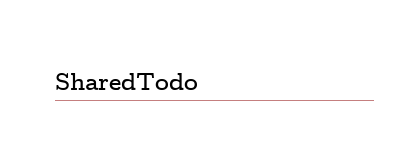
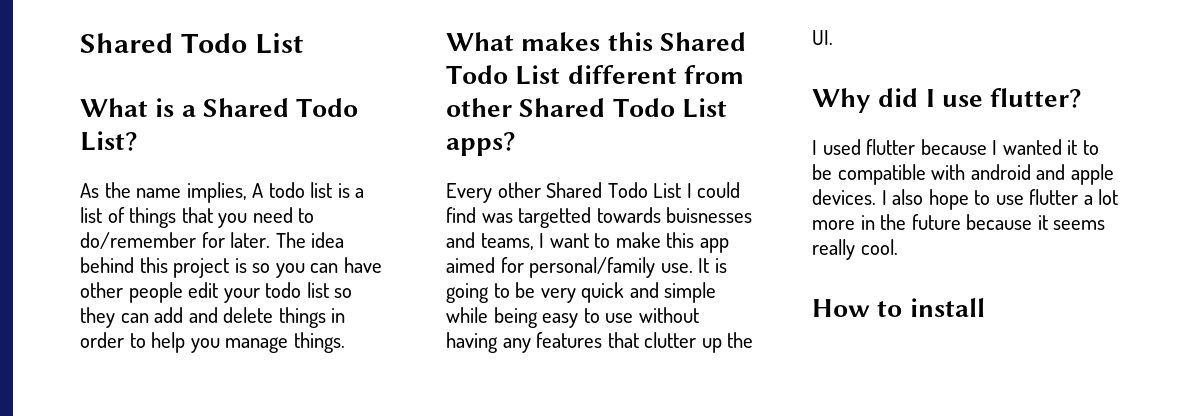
[55,73,198,90] SharedTodo -> [80,33,303,54] [80,98,359,117] [80,131,138,151] [80,182,365,203] [80,207,315,228] [80,232,345,249] [80,257,382,278] [80,282,353,303] [80,307,346,328] [80,332,345,353] [446,32,746,51] [446,65,744,85] [446,98,727,118] [446,132,516,156] [446,182,741,203] [446,207,753,228] [446,232,729,253] [446,257,727,278] [446,282,717,303] [446,307,699,328] [446,332,754,353] [812,30,833,45] [812,88,1083,113] [812,139,1099,155] [812,164,1114,185] [812,189,1119,210] [812,214,1106,230] [812,239,898,260] [812,298,985,317] Shared Todo List // What is a Shared Todo List? // As the name implies, A todo list is a list of things that you need to do/remember for later. The idea behind this project is so you can have other people edit your todo list so they can add and delete things in order to help you manage things. // What makes this Shared Todo List different from other Shared Todo List apps? // Every other Shared Todo List I could find was targetted towards buisnesses and teams, I want to make this app aimed for personal/family use. It is going to be very quick and simple while being easy to use without having any features that clutter up the UI. // Why did I use flutter? // I used flutter because I wanted it to be compatible with android and apple devices. I also hope to use flutter a lot more in the future because it seems really cool. // How to install

